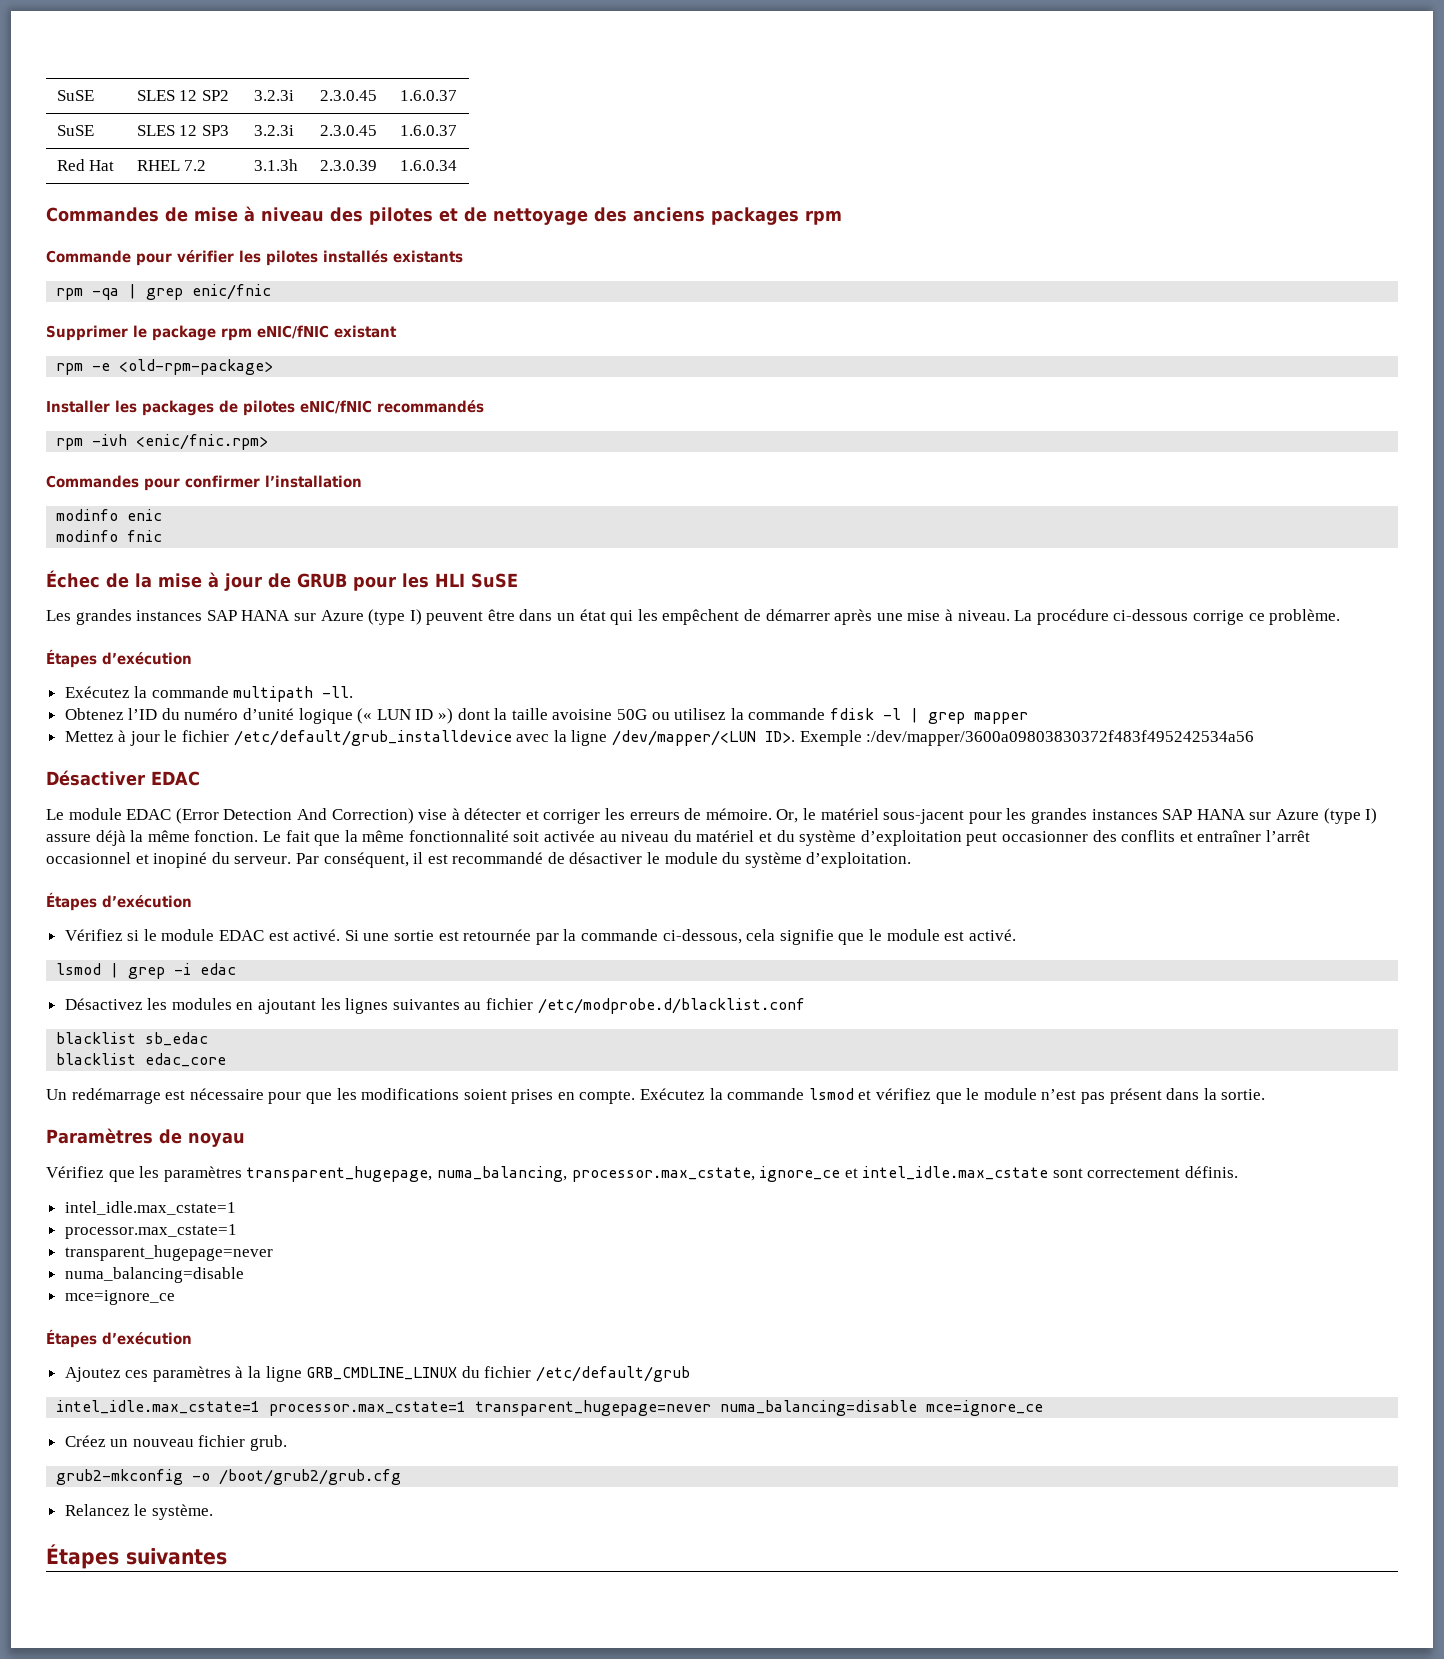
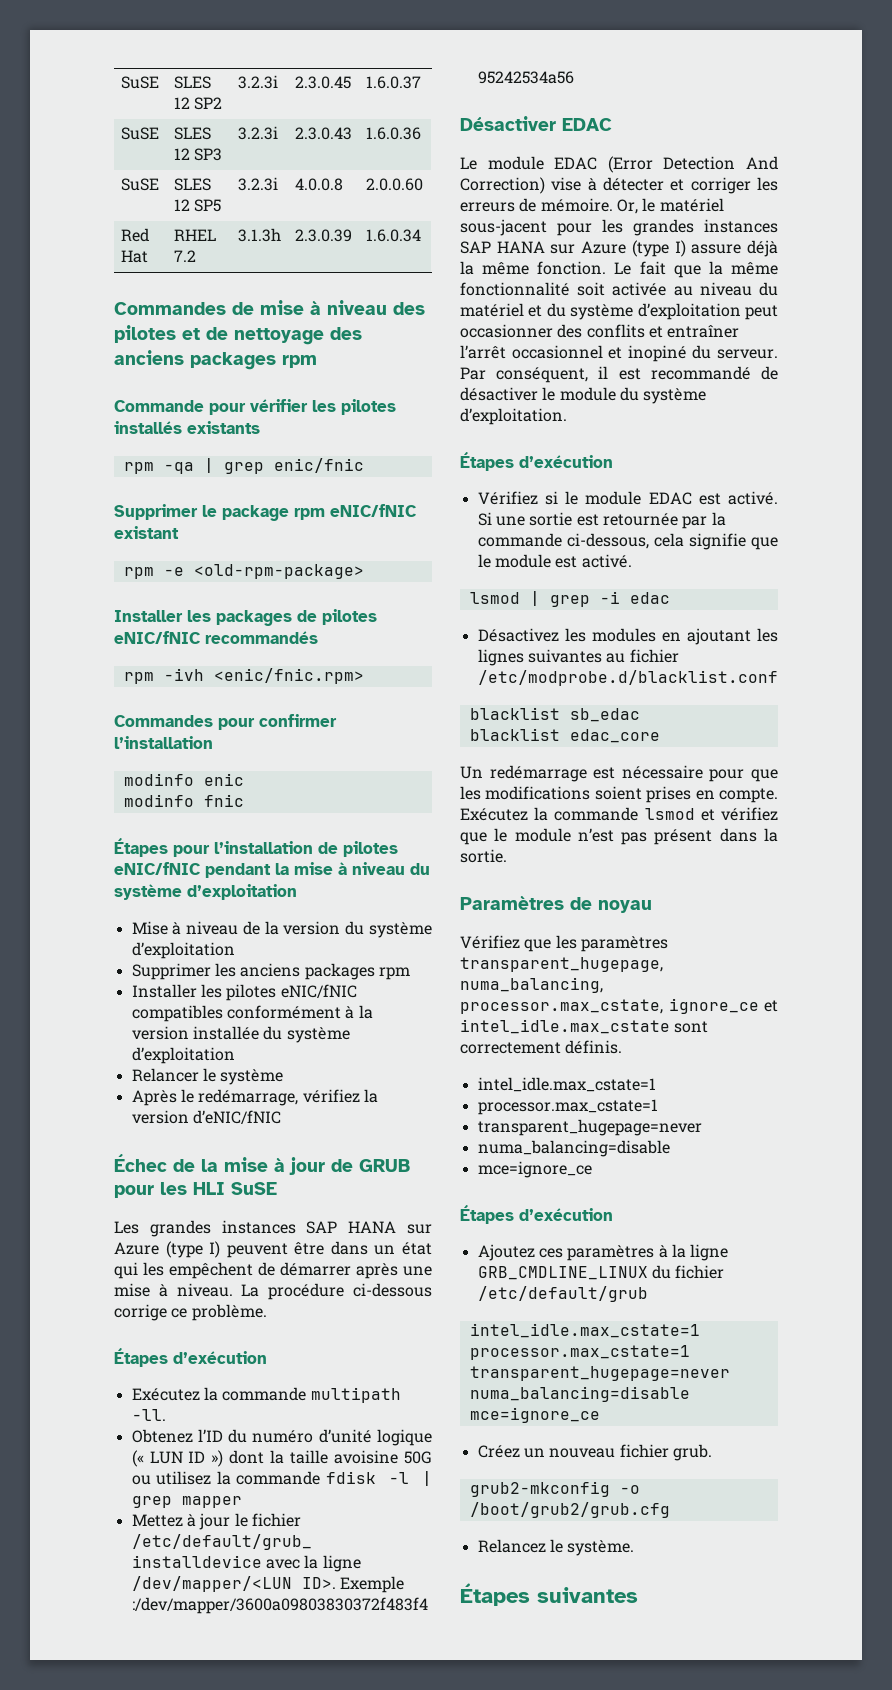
[319,125,377,136] [399,125,457,136] 2.3.0.45 | 1.6.0.37 -> [294,127,352,140] [365,127,421,140] [120,178,159,191] [173,178,211,191] [173,199,221,212] [237,177,278,191] [294,178,343,191] [365,178,423,191] 2.3.0.43 | 1.6.0.36 // SuSE | SLES 12 SP5 | 3.2.3i | 4.0.0.8 | 2.0.0.60
(163, 536) none -> [114,838,398,857] [114,862,430,878] [114,884,297,900] [131,921,432,938] [131,942,235,959] [131,963,410,980] [131,984,357,1001] [131,1005,373,1022] [131,1026,350,1043] [131,1047,235,1064] [131,1068,284,1085] [131,1089,378,1106] [131,1110,281,1124] // Étapes pour l’installation de pilotes eNIC/fNIC pendant la mise à niveau du système d’exploitation // Mise à niveau de la version du système d’exploitation // Supprimer les anciens packages rpm // Installer les pilotes eNIC/fNIC compatibles conformément à la version installée du système d’exploitation // Relancer le système // Après le redémarrage, vérifiez la version d’eNIC/fNIC

